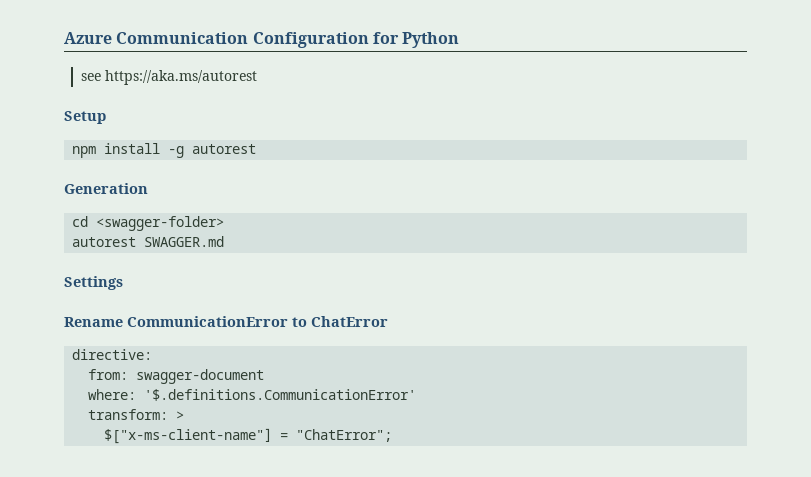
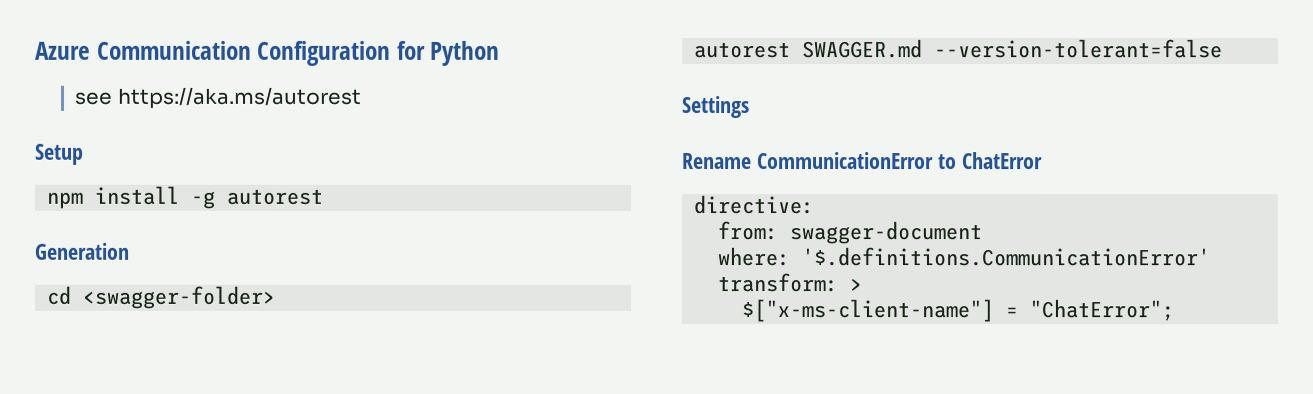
(225, 241) none -> [934,39,1224,59] --version-tolerant=false

